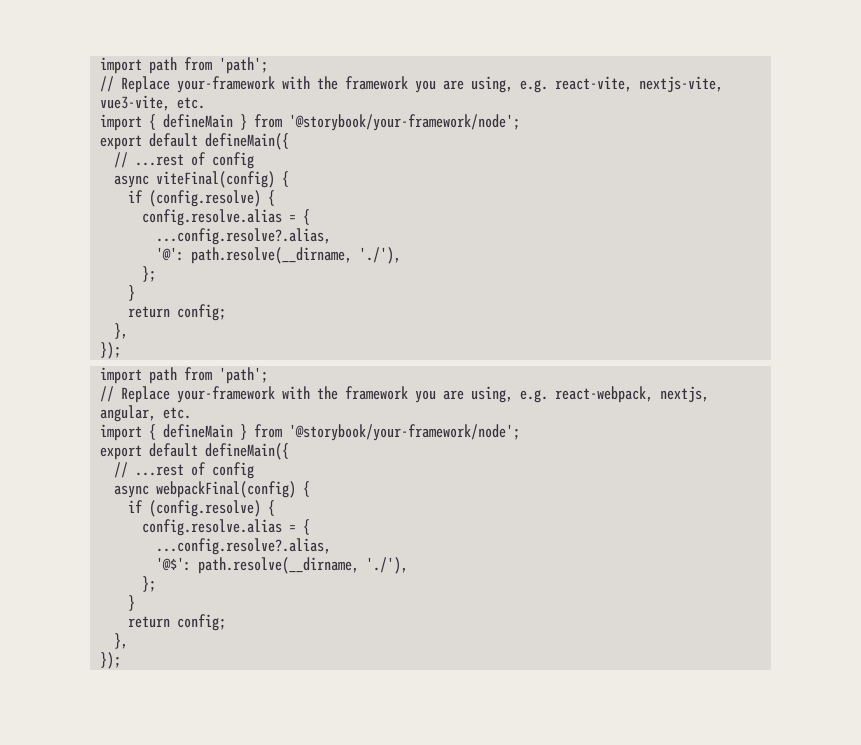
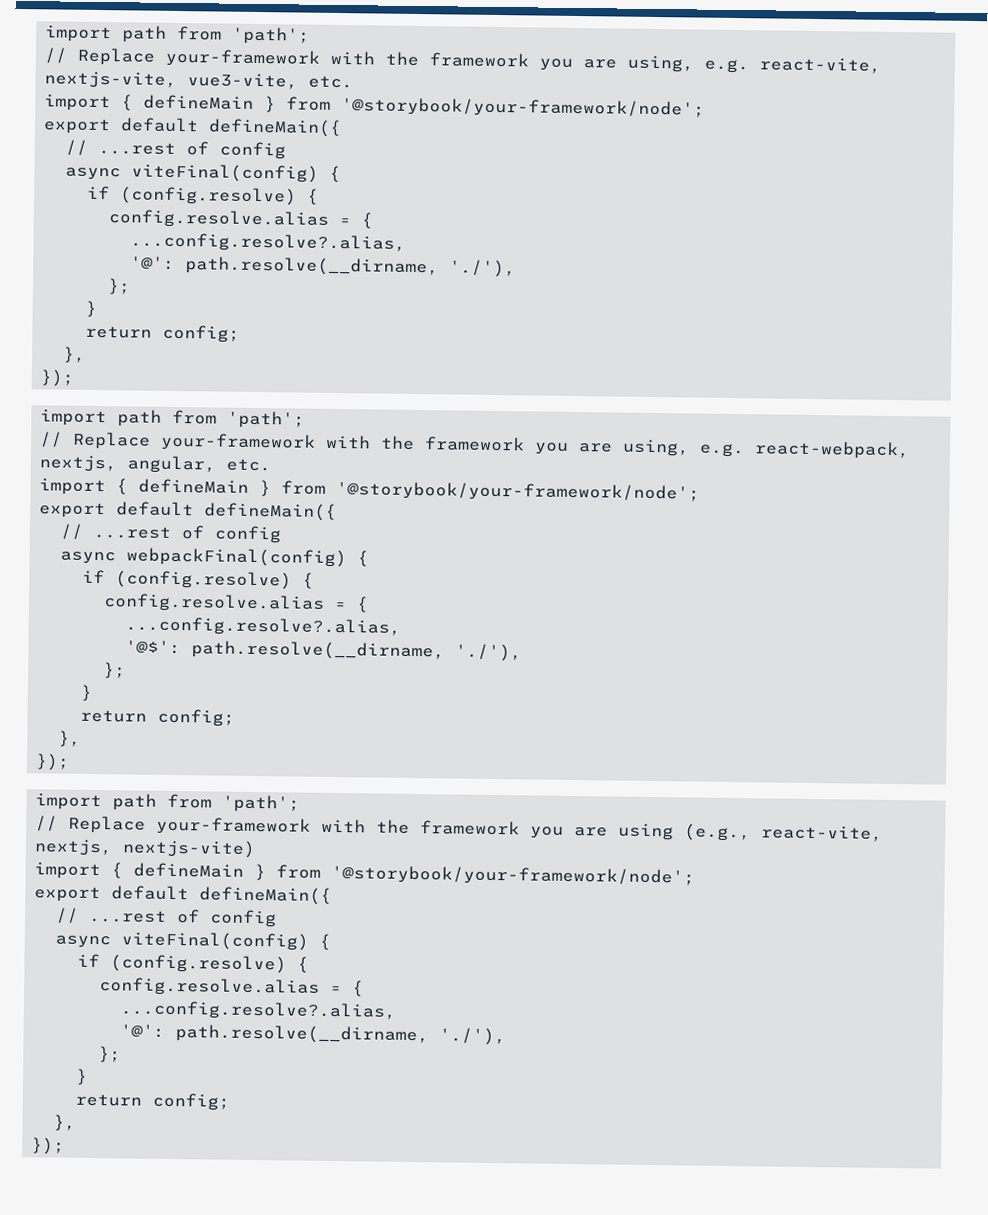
(122, 660) none -> [35,793,301,813] [35,815,884,842] [34,839,257,859] [34,862,696,887] [34,885,333,905] [55,907,278,928] [55,931,332,951] [77,953,310,974] [99,977,365,997] [120,1000,398,1021] [120,1024,507,1046] [98,1046,122,1063] [75,1068,89,1085] [75,1092,231,1111] [53,1114,77,1131] [31,1137,66,1155] // import path from 'path'; // // Replace your-framework with the framework you are using (e.g., react-vite, nextjs, nextjs-vite) // import { defineMain } from '@storybook/your-framework/node'; // export default defineMain({ // // ...rest of config // async viteFinal(config) { // if (config.resolve) { // config.resolve.alias = { // ...config.resolve?.alias, // '@': path.resolve(__dirname, './'), // }; // } // return config; // }, // });

